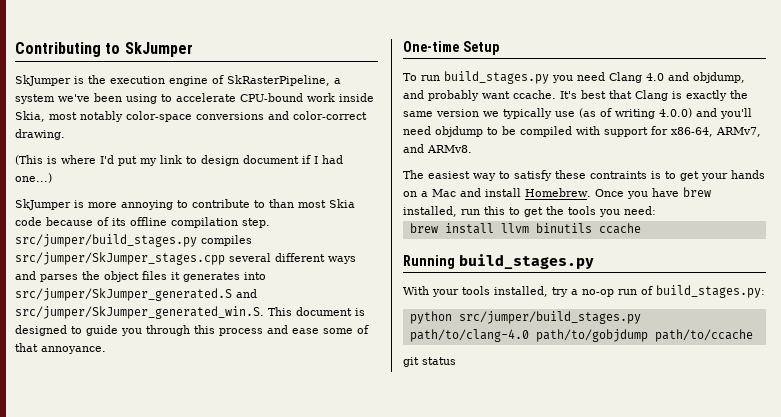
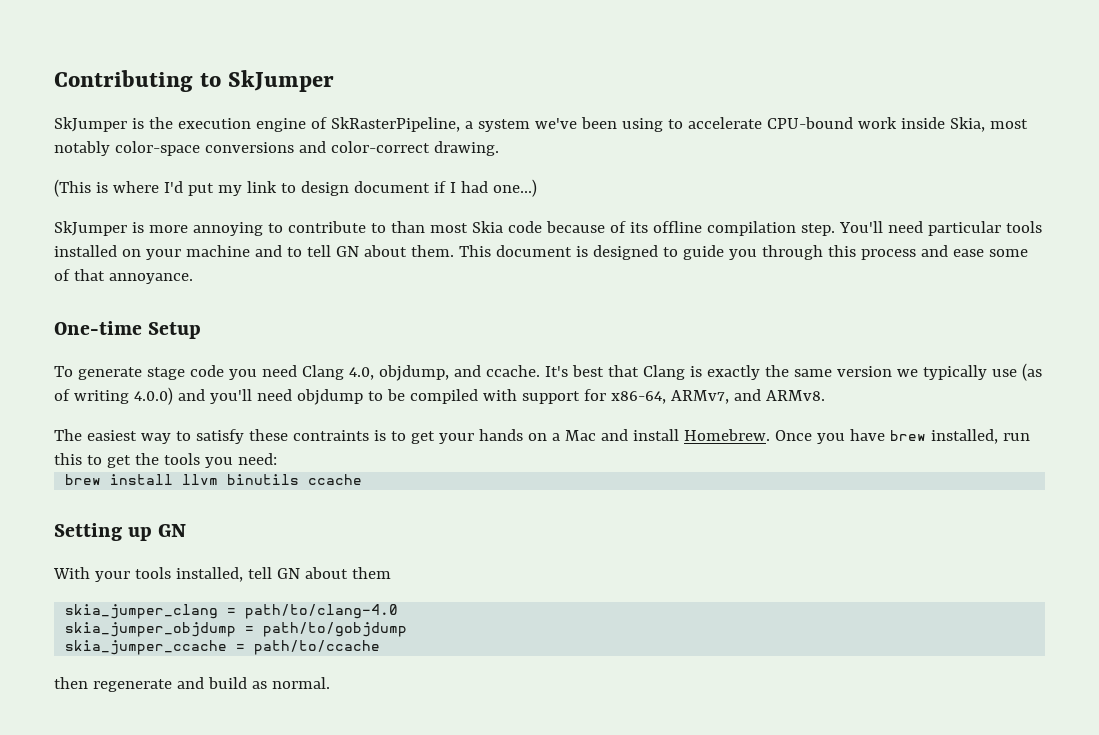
[15,234,252,247] [15,252,356,265] [15,271,266,282] [15,288,257,301] [15,306,264,319] src/jumper/build_stages.py compiles src/jumper/SkJumper_stages.cpp several different ways and parses the object files it generates into src/jumper/SkJumper_generated.S and src/jumper/SkJumper_generated_win.S. -> [838,221,1042,236] [54,245,454,260] You'll need particular tools installed on your machine and to tell GN about them.
[421,71,745,84] [403,90,510,101] run build_stages.py you need Clang 4.0 and objdump, and probably want -> [77,365,481,381] generate stage code you need Clang 4.0, objdump, and
[403,254,594,269] Running build_stages.py -> [54,523,187,541] Setting up GN
[552,285,765,298] [409,311,641,324] try a no-op run of build_stages.py: // python src/jumper/build_stages.py -> [247,567,391,579] [65,604,237,619] tell GN about them // skia_jumper_clang =
(529, 335) none -> [65,622,255,637] // skia_jumper_objdump =
(648, 335) none -> [65,640,246,655] // skia_jumper_ccache =
[403,357,456,367] git status -> [54,677,330,692] then regenerate and build as normal.

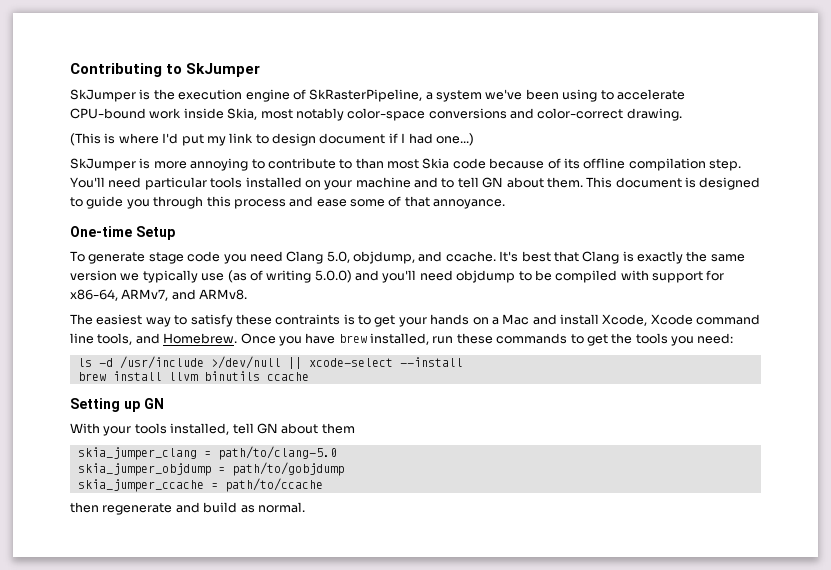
[348,367,374,380] 4.0, -> [326,251,350,263] 5.0,
[133,387,173,405] 4.0.0) -> [314,270,352,283] 5.0.0)
(679, 435) none -> [602,314,761,326] [70,333,160,345] Xcode, Xcode command line tools, and
[54,453,82,465] this -> [456,333,568,344] these commands
(277, 459) none -> [77,356,463,369] // ls -d /usr/include >/dev/null || xcode-select --install
[245,604,399,619] path/to/clang-4.0 -> [217,446,337,460] path/to/clang-5.0

